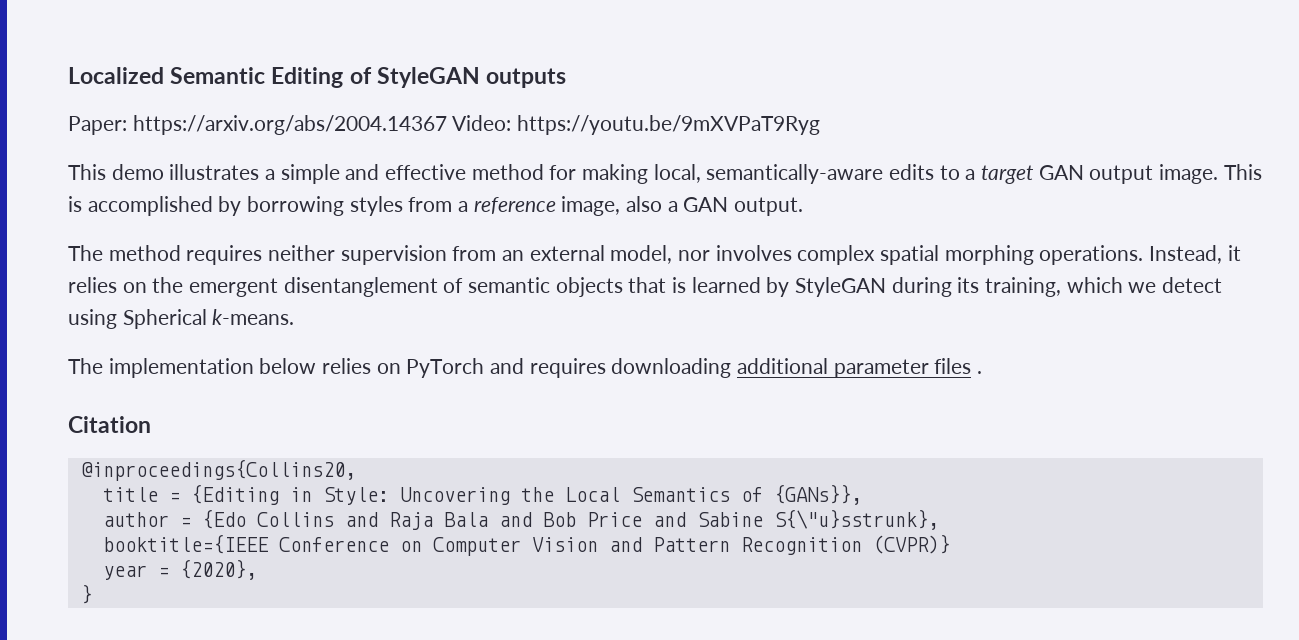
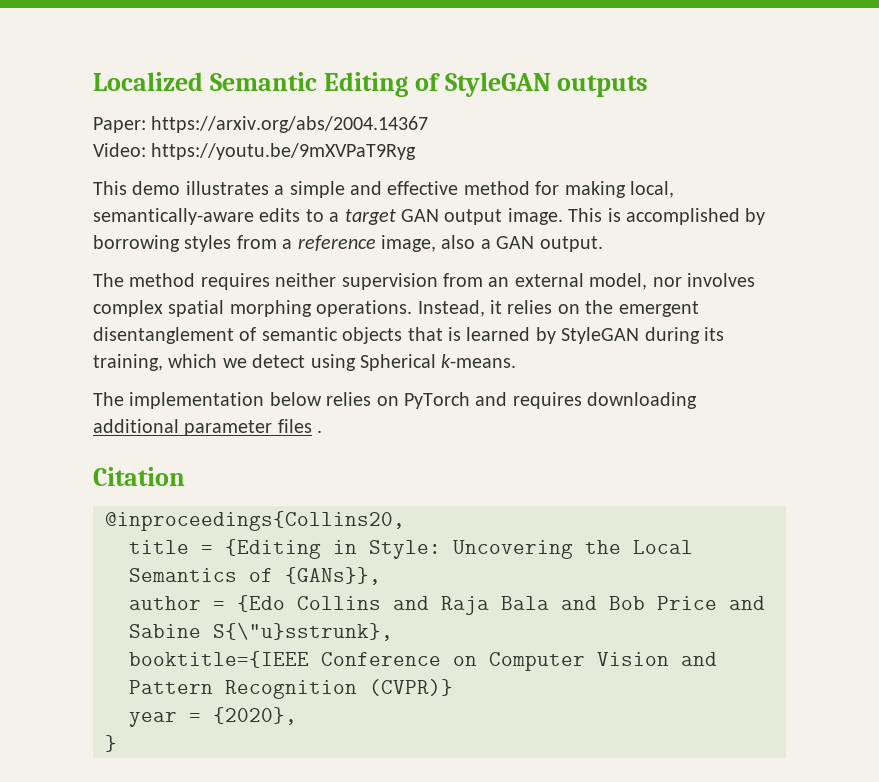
(447, 125) none -> (429, 124) //

